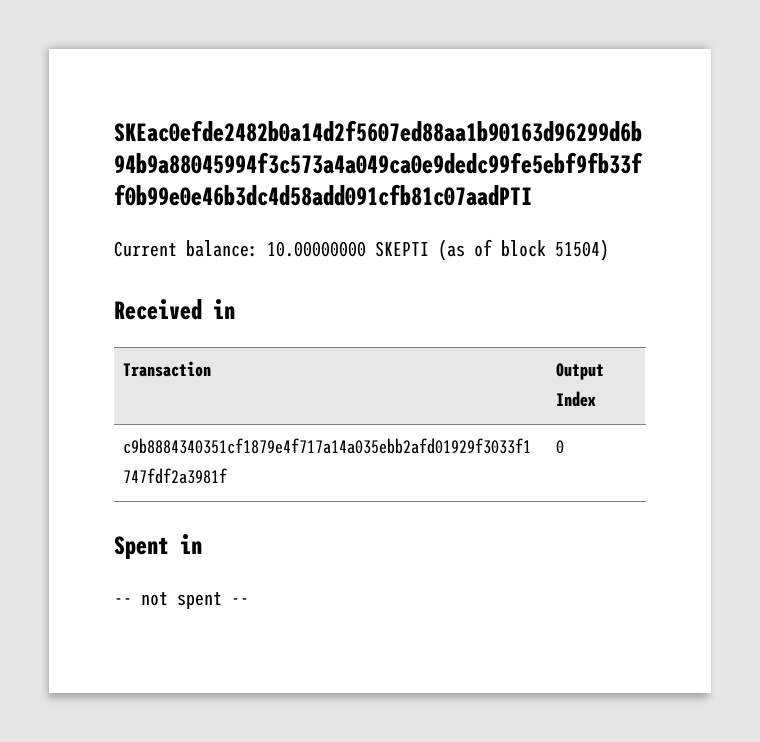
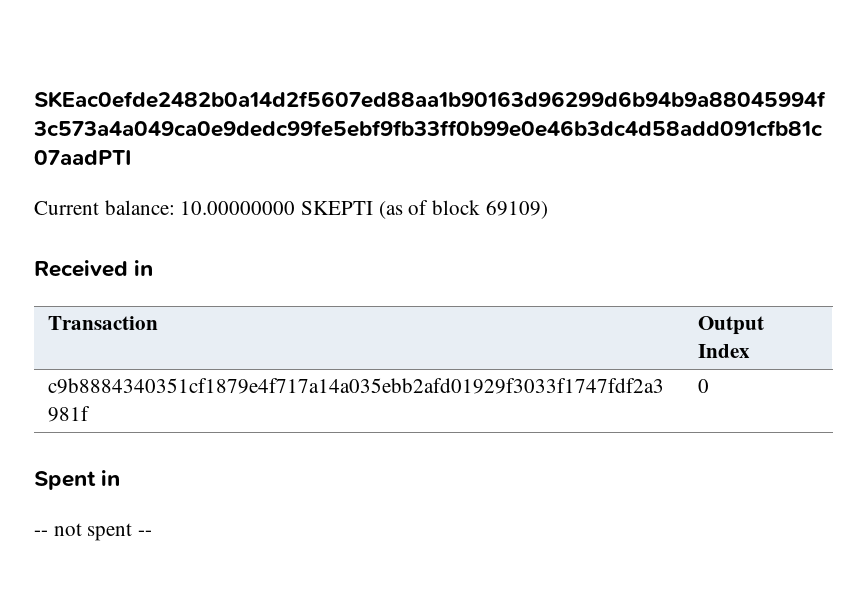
[555,239,609,261] 51504) -> [485,200,548,219] 69109)

